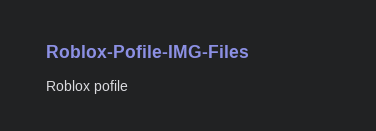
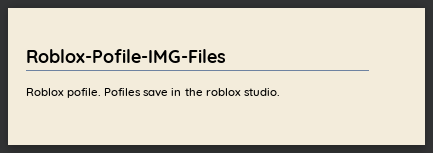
[94,80,128,94] pofile -> [67,88,280,98] pofile. Pofiles save in the roblox studio.

